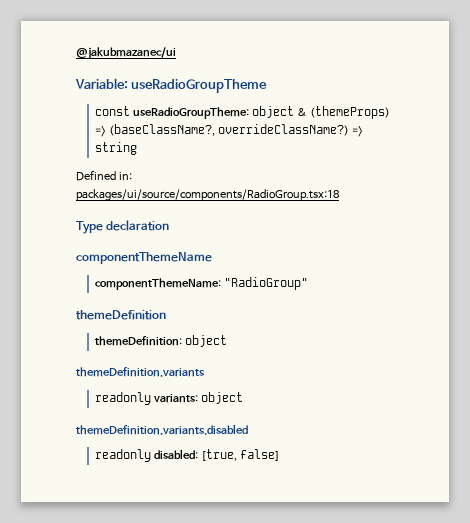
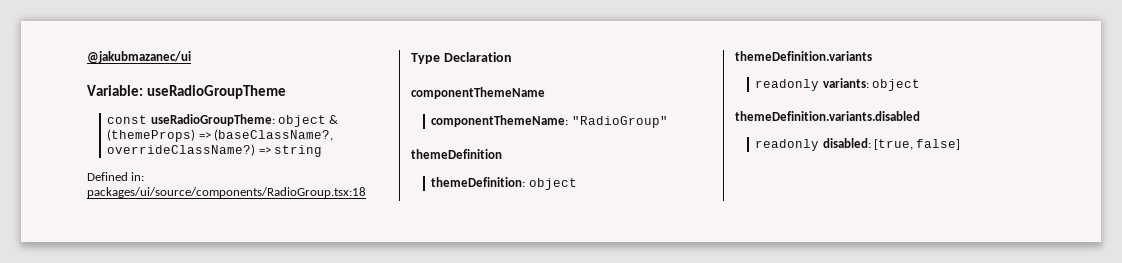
[106,220,170,231] declaration -> [443,52,512,62] Declaration

